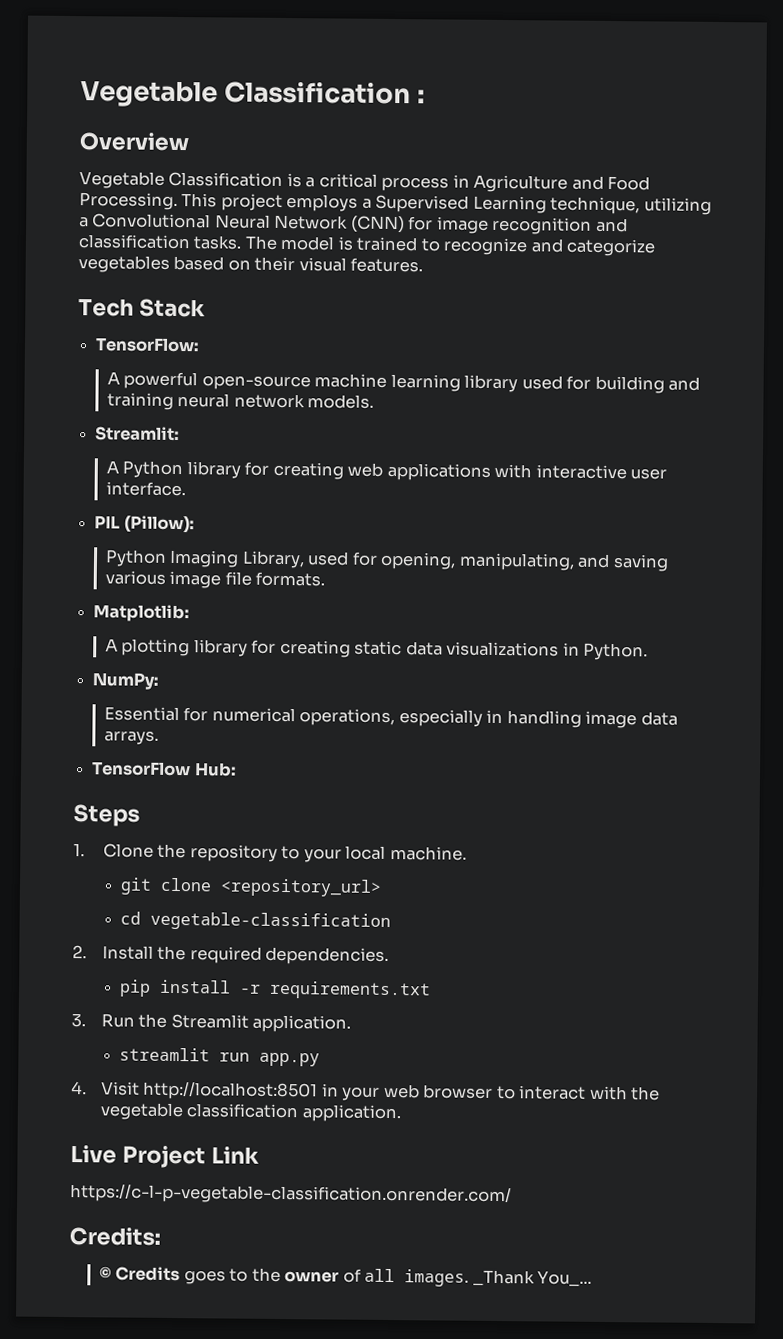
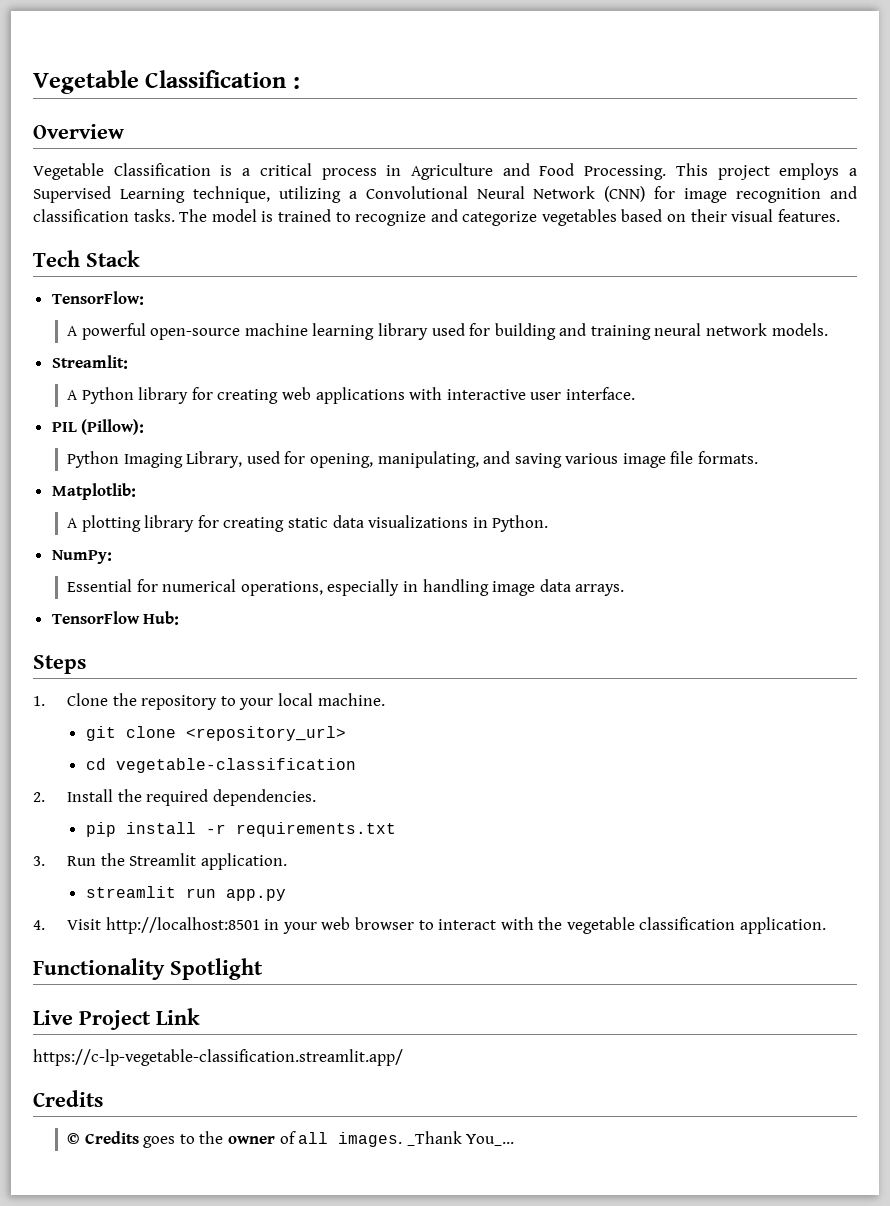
(401, 1113) none -> [33,958,263,980] // Functionality Spotlight
[70,1184,512,1206] [69,1227,161,1246] https://c-l-p-vegetable-classification.onrender.com/ // Credits: -> [33,1049,403,1066] [33,1090,103,1107] https://c-lp-vegetable-classification.streamlit.app/ // Credits

